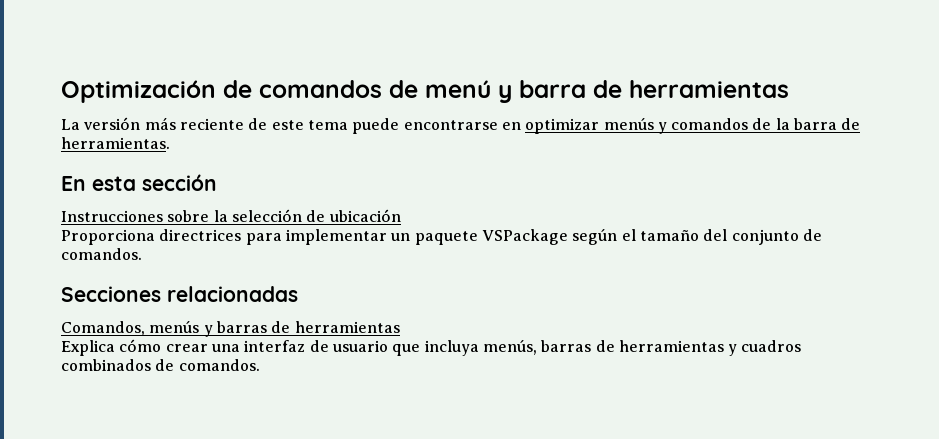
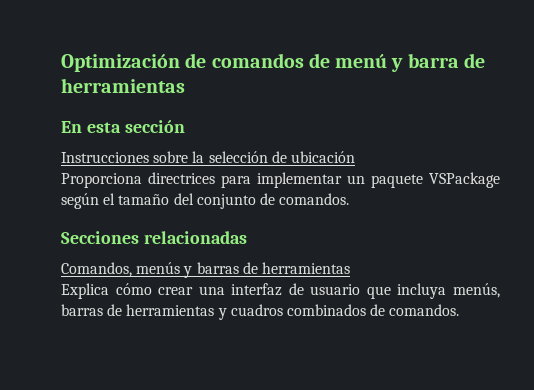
[61,117,861,134] [61,137,170,149] // La versión más reciente de este tema puede encontrarse en optimizar menús y comandos de la barra de herramientas. -> (185, 85) none

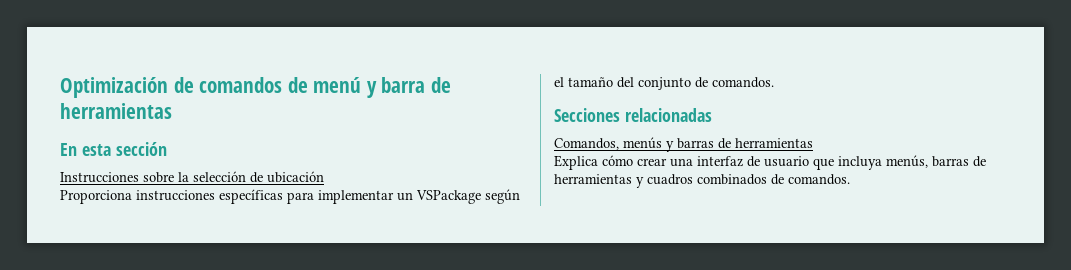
[148,172,215,184] directrices -> [136,189,283,204] instrucciones específicas
[371,174,423,188] paquete -> (413, 196) none

